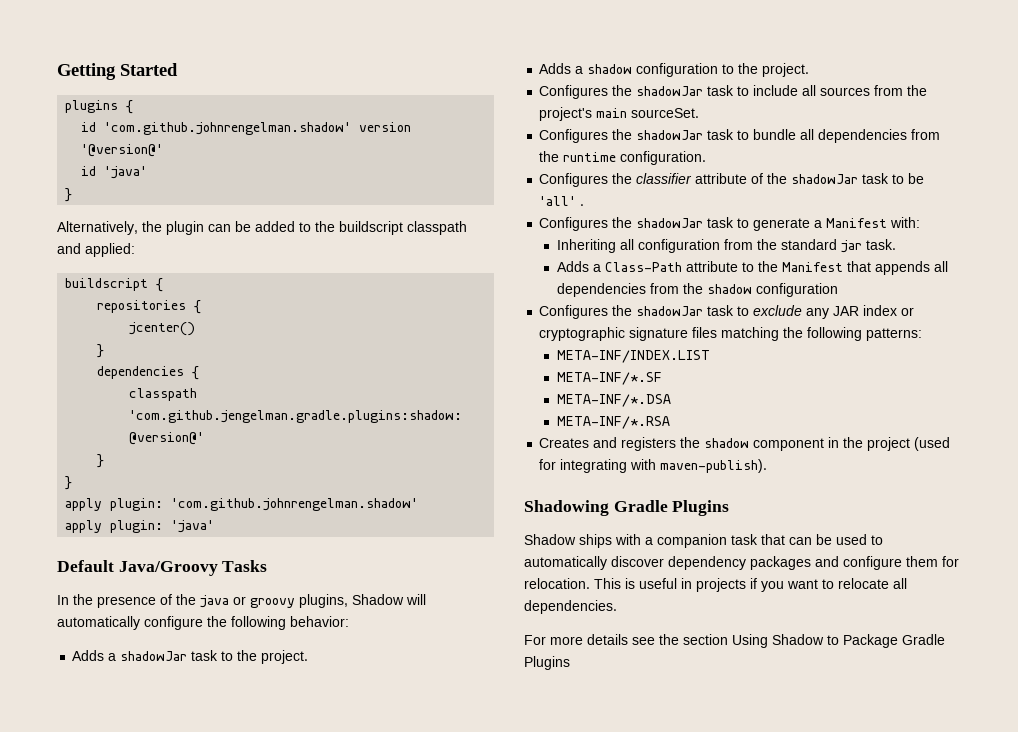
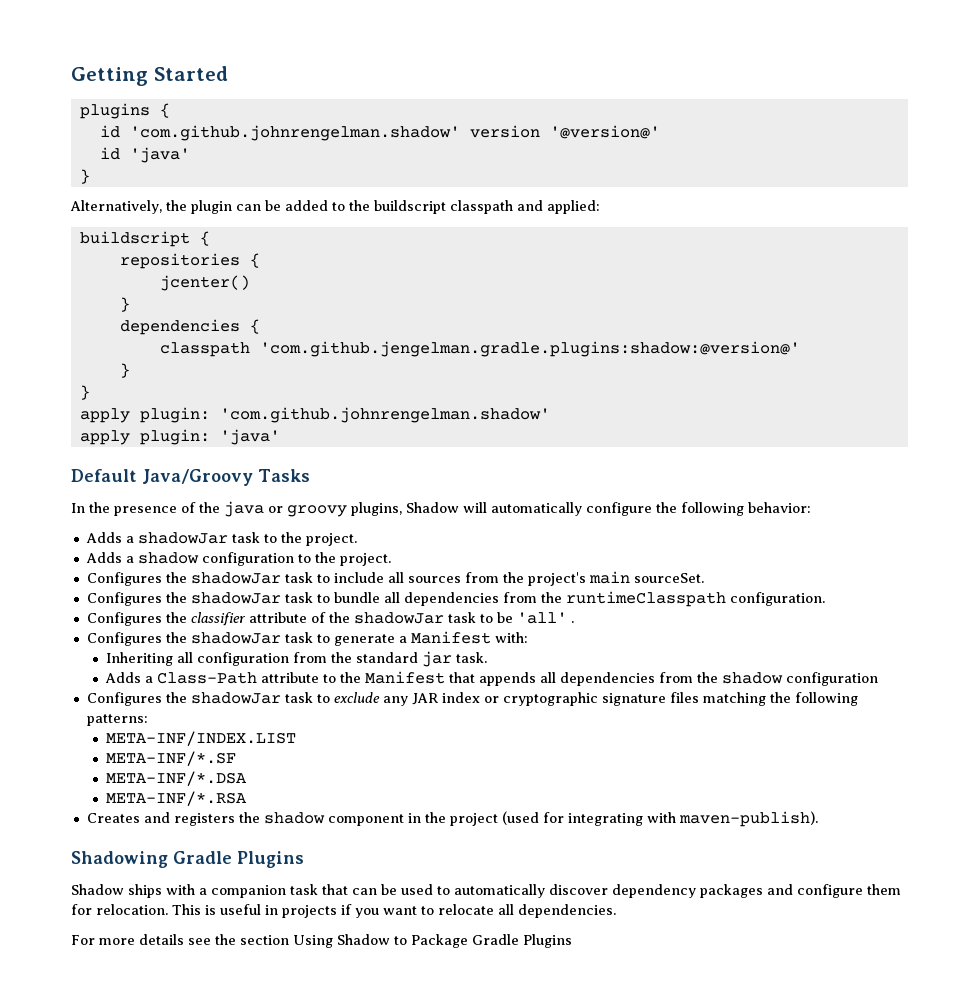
[563,152,617,162] runtime -> [565,591,726,607] runtimeClasspath

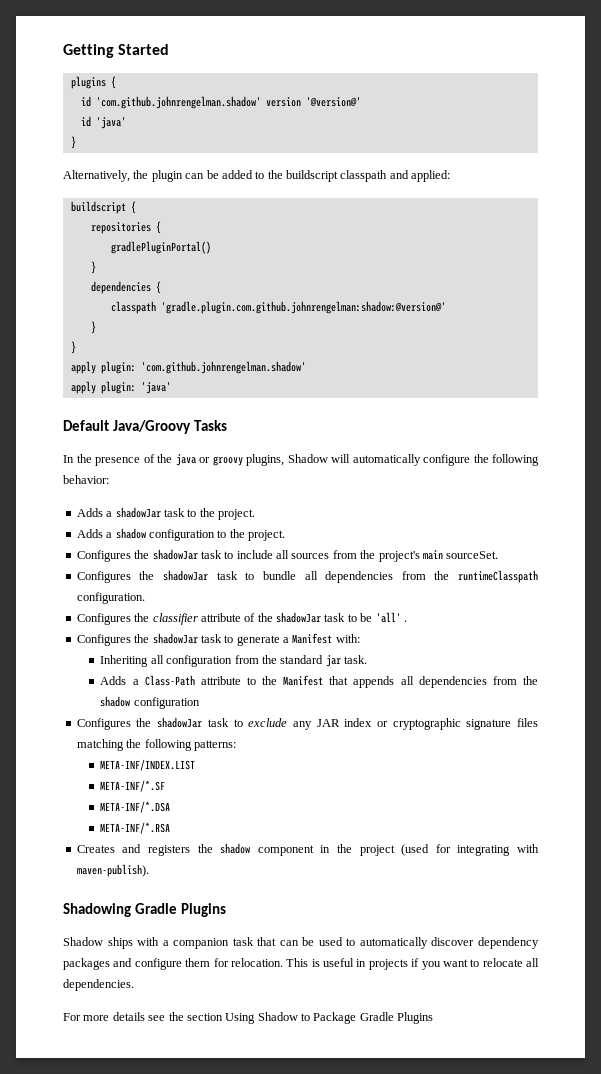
[159,275,250,291] jcenter() -> [110,241,211,254] gradlePluginPortal()
[259,341,800,357] 'com.github.jengelman.gradle.plugins:shadow:@version@' -> [160,301,446,314] 'gradle.plugin.com.github.johnrengelman:shadow:@version@'

